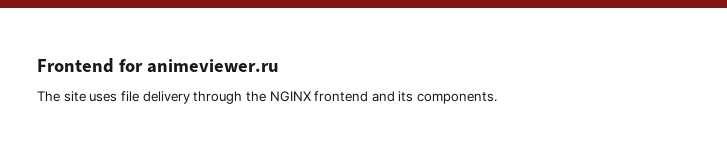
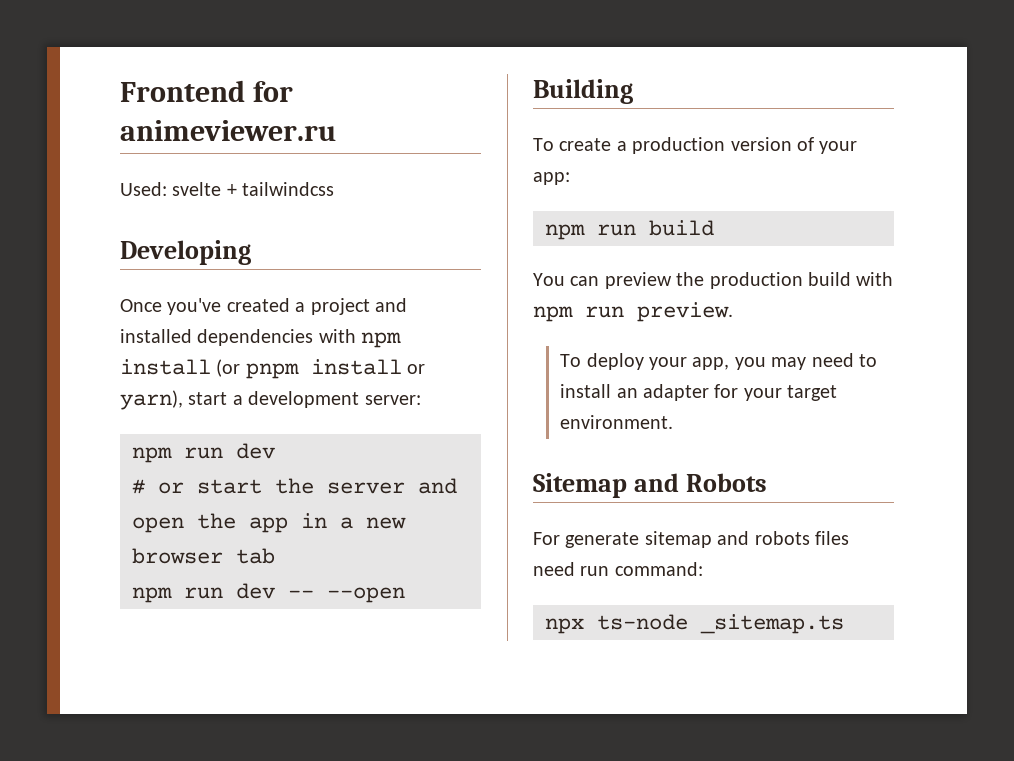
[37,91,498,104] The site uses file delivery through the NGINX frontend and its components. -> [120,182,335,196] [120,240,251,265] [120,298,407,315] [120,329,402,348] [120,359,426,379] [120,390,421,410] [132,443,275,463] [132,478,457,494] [132,513,406,533] [132,548,275,564] [132,583,405,603] [533,79,633,104] [533,137,858,154] [533,172,570,185] [545,220,714,240] [533,272,894,289] [533,302,733,322] [560,353,878,370] [560,384,838,401] [560,415,674,429] [533,473,767,498] [533,531,849,548] [533,562,703,576] [545,614,844,634] Used: svelte + tailwindcss // Developing // Once you've created a project and installed dependencies with npm install (or pnpm install or yarn), start a development server: // npm run dev // # or start the server and open the app in a new browser tab // npm run dev -- --open // Building // To create a production version of your app: // npm run build // You can preview the production build with npm run preview. // To deploy your app, you may need to install an adapter for your target environment. // Sitemap and Robots // For generate sitemap and robots files need run command: // npx ts-node _sitemap.ts

